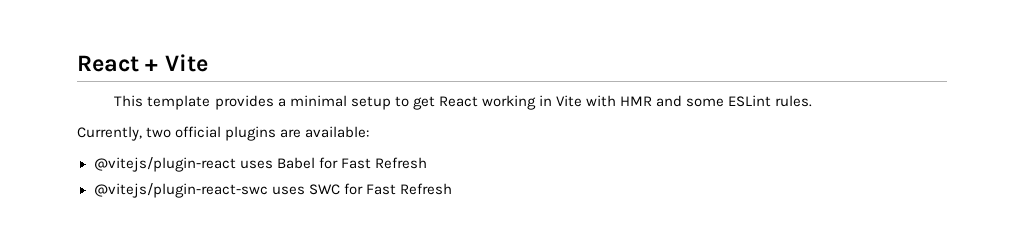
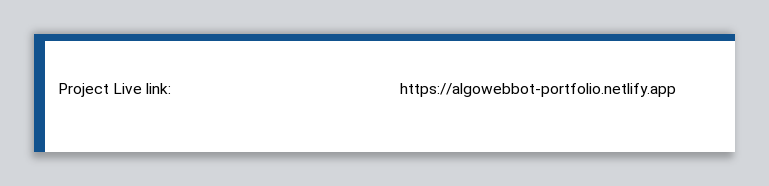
[77,54,208,72] [114,95,813,110] [77,126,370,141] [93,157,427,172] [93,183,452,198] React + Vite // This template provides a minimal setup to get React working in Vite with HMR and some ESLint rules. // Currently, two official plugins are available: // @vitejs/plugin-react uses Babel for Fast Refresh // @vitejs/plugin-react-swc uses SWC for Fast Refresh -> [58,83,676,97] Project Live link: https://algowebbot-portfolio.netlify.app

